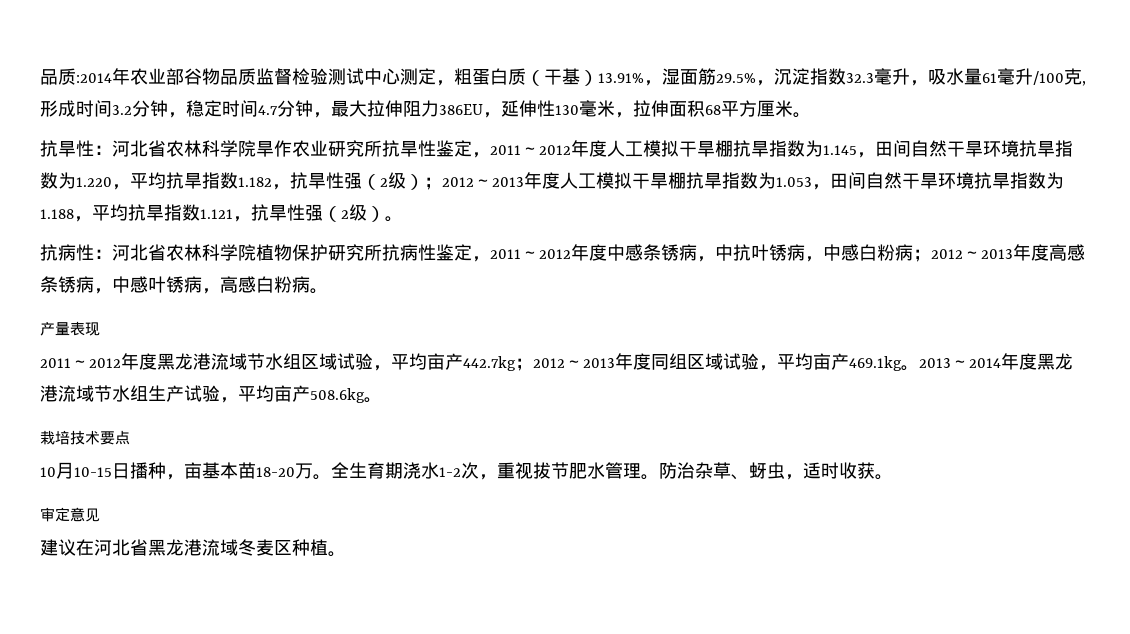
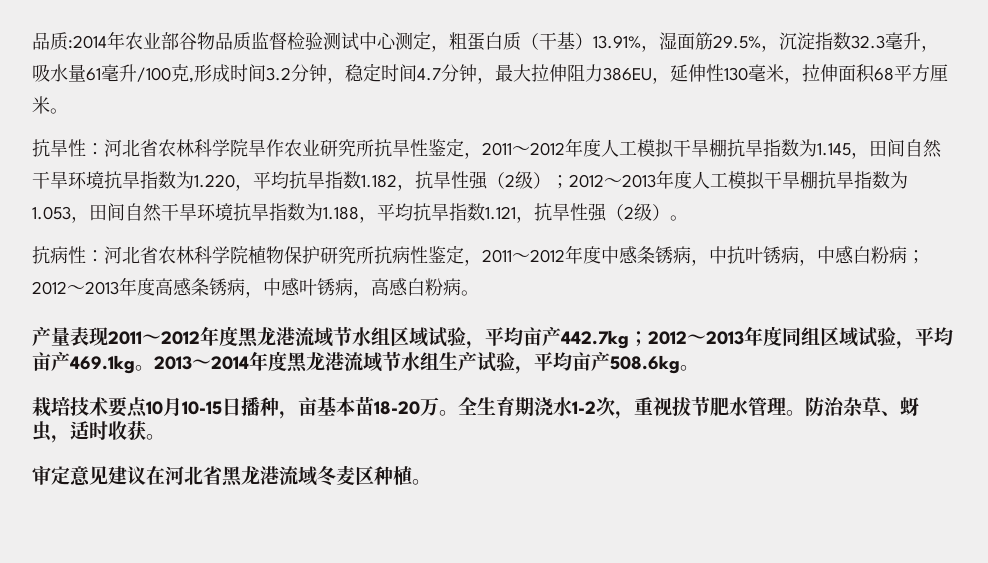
(100, 329) // -> (108, 336) none
(130, 437) // -> (148, 407) none
(100, 515) // -> (108, 475) none

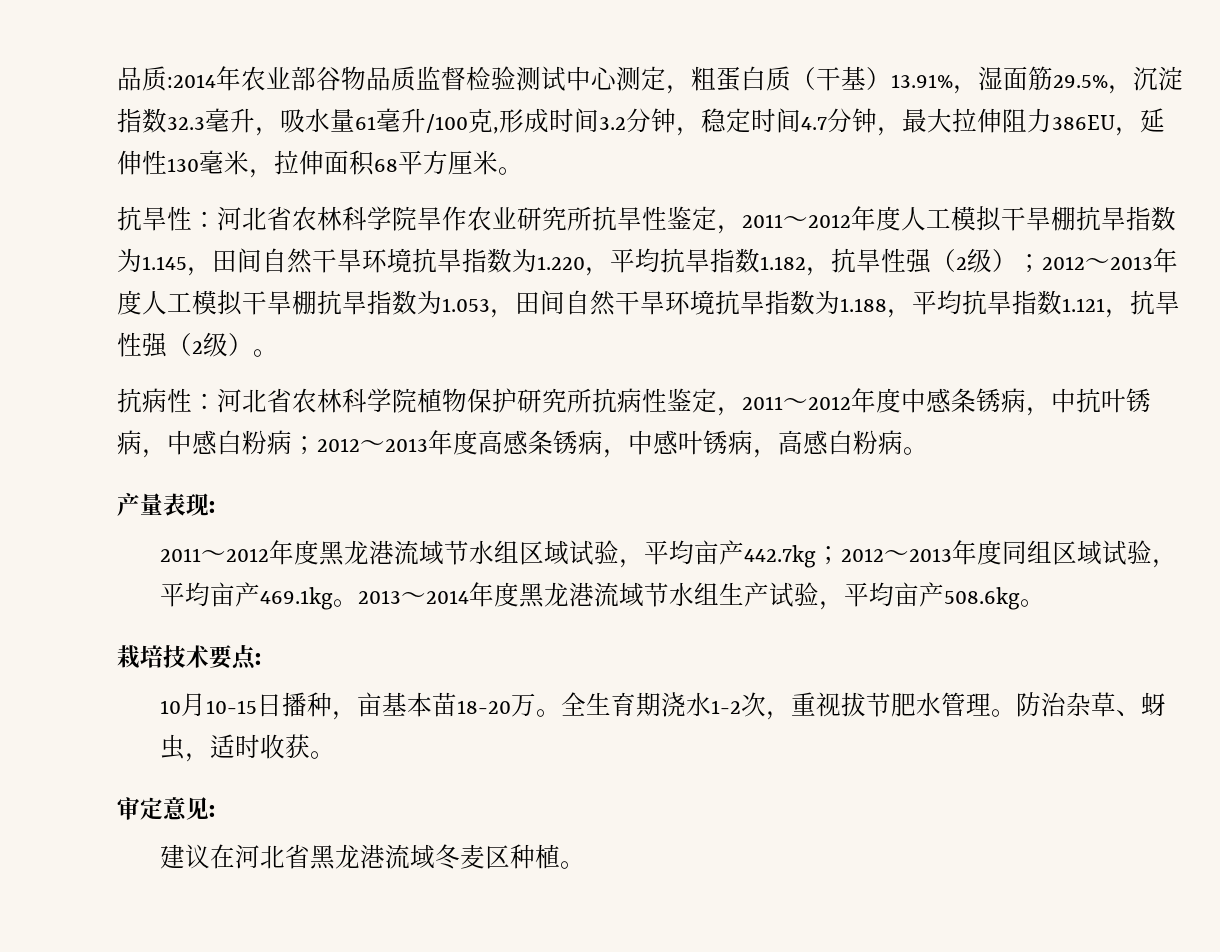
(108, 336) none -> [209,501,215,513] : //
(148, 407) none -> [255,653,261,665] : //
(108, 475) none -> [209,805,215,817] : //

